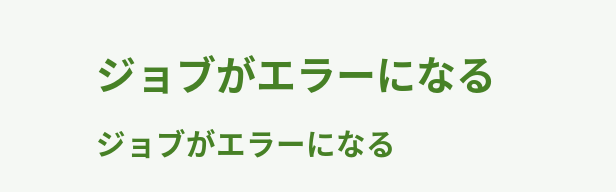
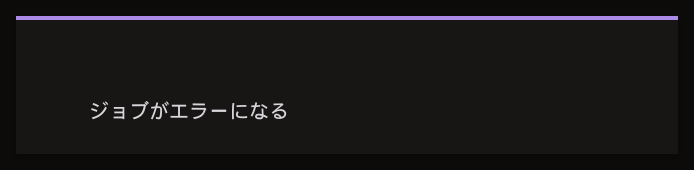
[96,55,496,94] [96,128,396,159] ジョブがエラーになる // ジョブがエラーになる -> [89,100,289,120] ジョブがエラーになる

